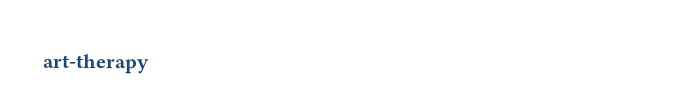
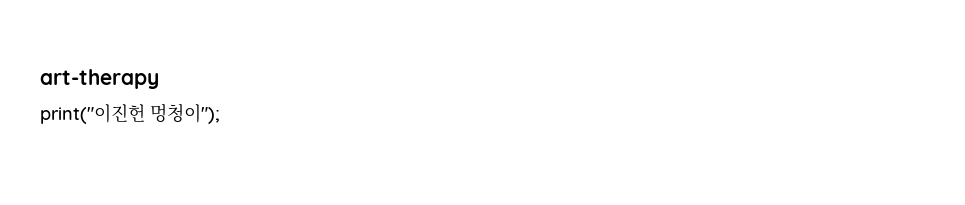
(150, 63) none -> [40,103,220,124] // print("이진헌 멍청이");

